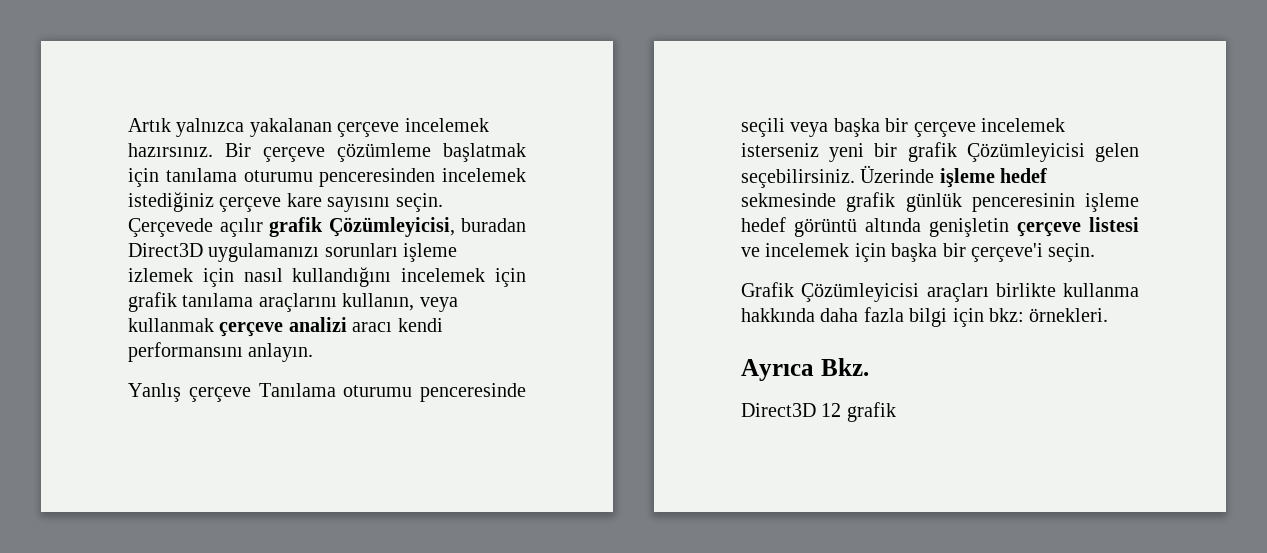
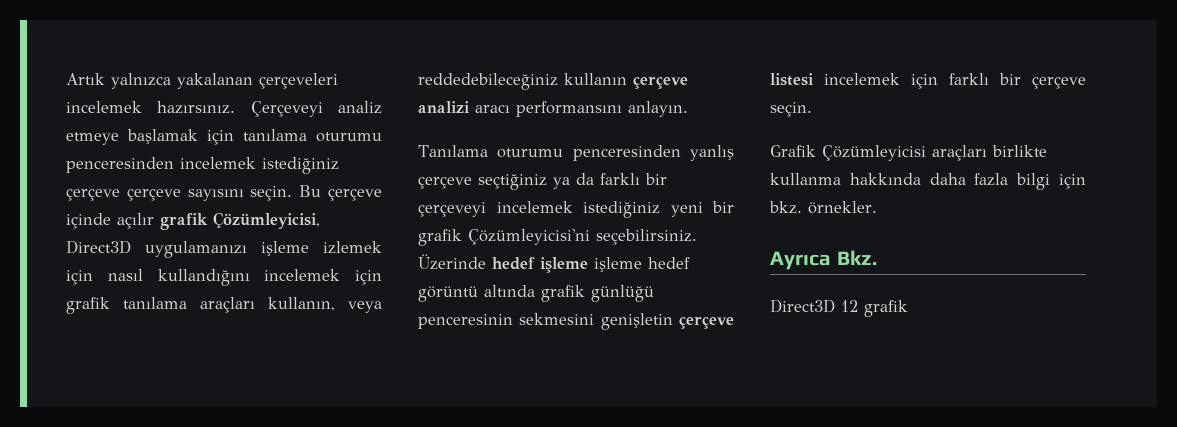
[337,122,400,137] çerçeve -> [259,73,338,89] çerçeveleri
[225,143,526,162] Bir çerçeve çözümleme başlatmak -> [250,101,382,117] [66,129,198,145] Çerçeveyi analiz etmeye başlamak
[286,193,322,207] kare -> [126,188,181,201] çerçeve
[128,218,213,237] Çerçevede -> [299,185,382,201] [66,213,111,229] Bu çerçeve içinde
[461,218,526,232] buradan -> (320, 220) none
[324,243,398,257] sorunları -> (247, 249) none
[258,293,337,312] araçlarını -> [200,297,255,313] araçları
[128,318,214,332] kullanmak -> [418,73,627,90] reddedebileceğiniz kullanın
[397,318,443,332] kendi -> (510, 108) none
[128,383,526,402] [741,118,1065,137] [741,142,1139,162] [741,165,1048,188] [741,192,1139,212] [741,217,921,237] Yanlış çerçeve Tanılama oturumu penceresinde seçili veya başka bir çerçeve incelemek isterseniz yeni bir grafik Çözümleyicisi gelen seçebilirsiniz. Üzerinde işleme hedef sekmesinde grafik günlük penceresinin işleme hedef görüntü altında -> [418,145,734,161] [418,173,667,190] [418,201,734,218] [418,229,697,246] [418,254,690,273] [418,285,654,302] [418,313,595,329] Tanılama oturumu penceresinden yanlış çerçeve seçtiğiniz ya da farklı bir çerçeveyi incelemek istediğiniz yeni bir grafik Çözümleyicisi'ni seçebilirsiniz. Üzerinde hedef işleme işleme hedef görüntü altında grafik günlüğü penceresinin sekmesini
[741,243,1043,262] ve incelemek için başka bir çerçeve'i -> [824,73,1086,89] incelemek için farklı bir çerçeve
[989,308,1109,322] bkz: örnekleri. -> [769,201,877,214] bkz. örnekler.

